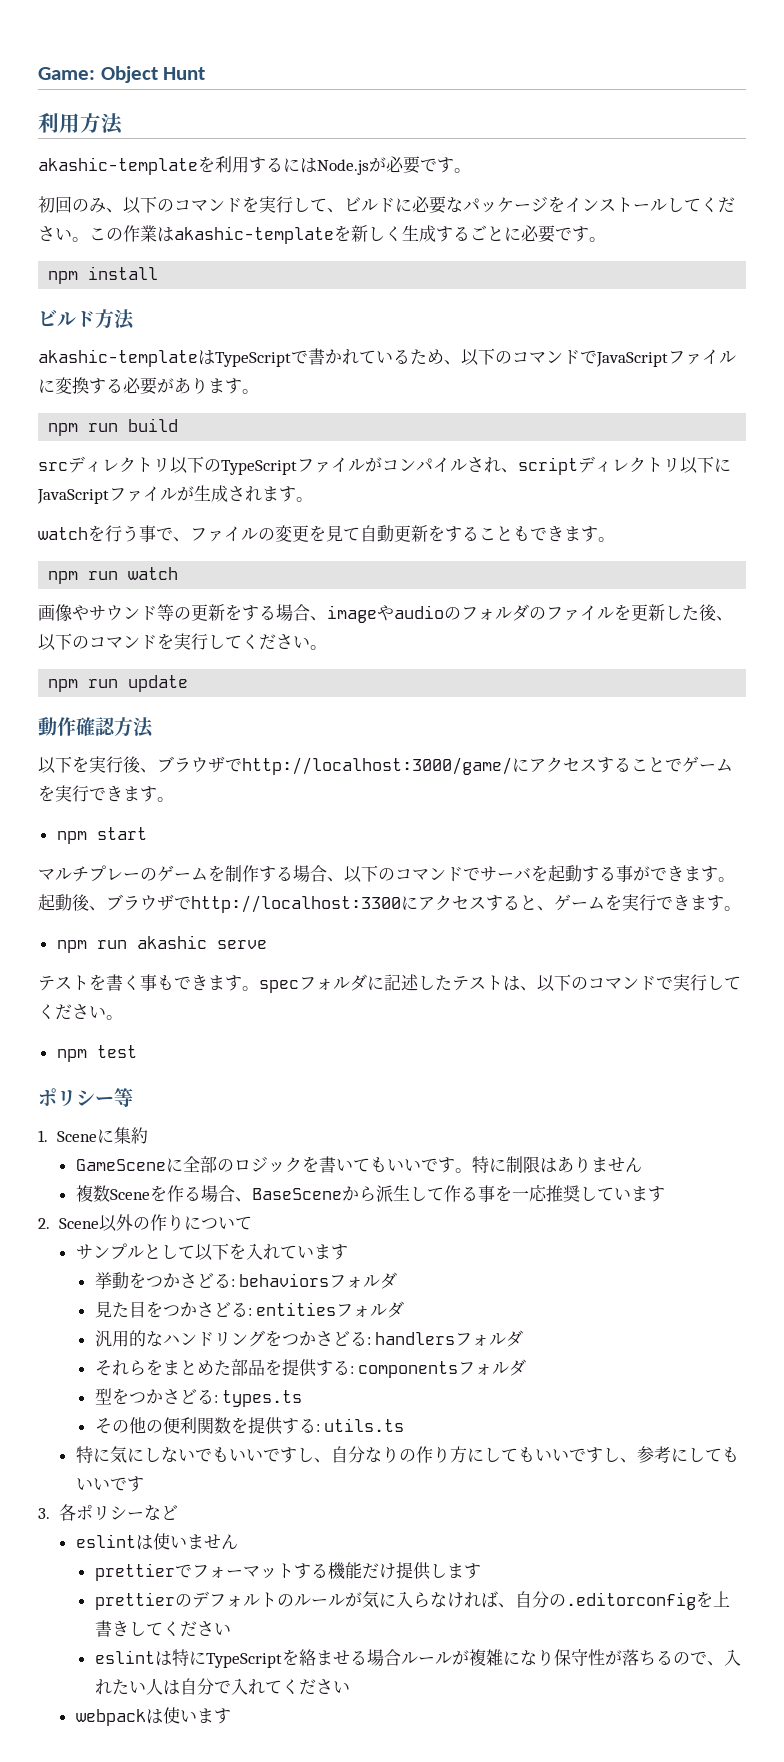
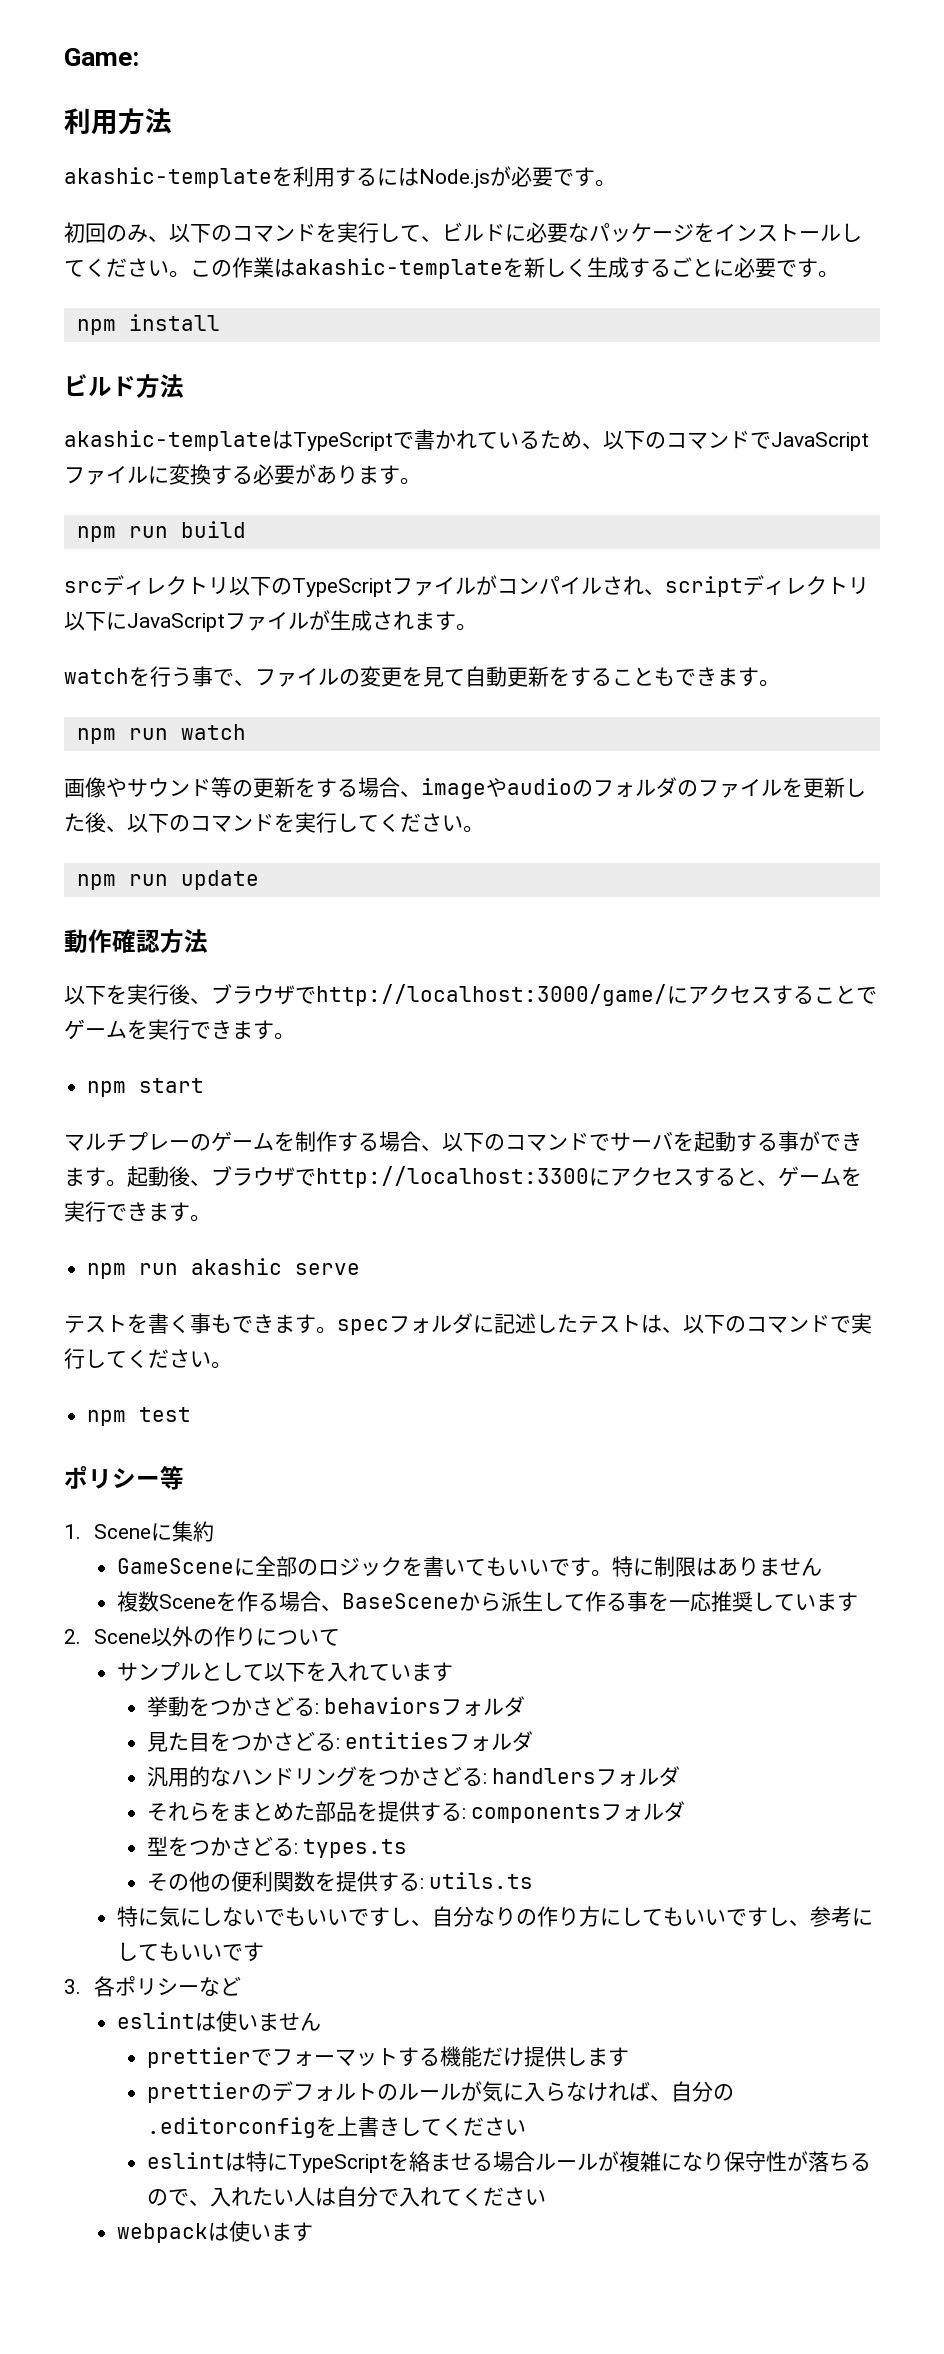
[100,66,206,83] Object Hunt -> (139, 57) none

